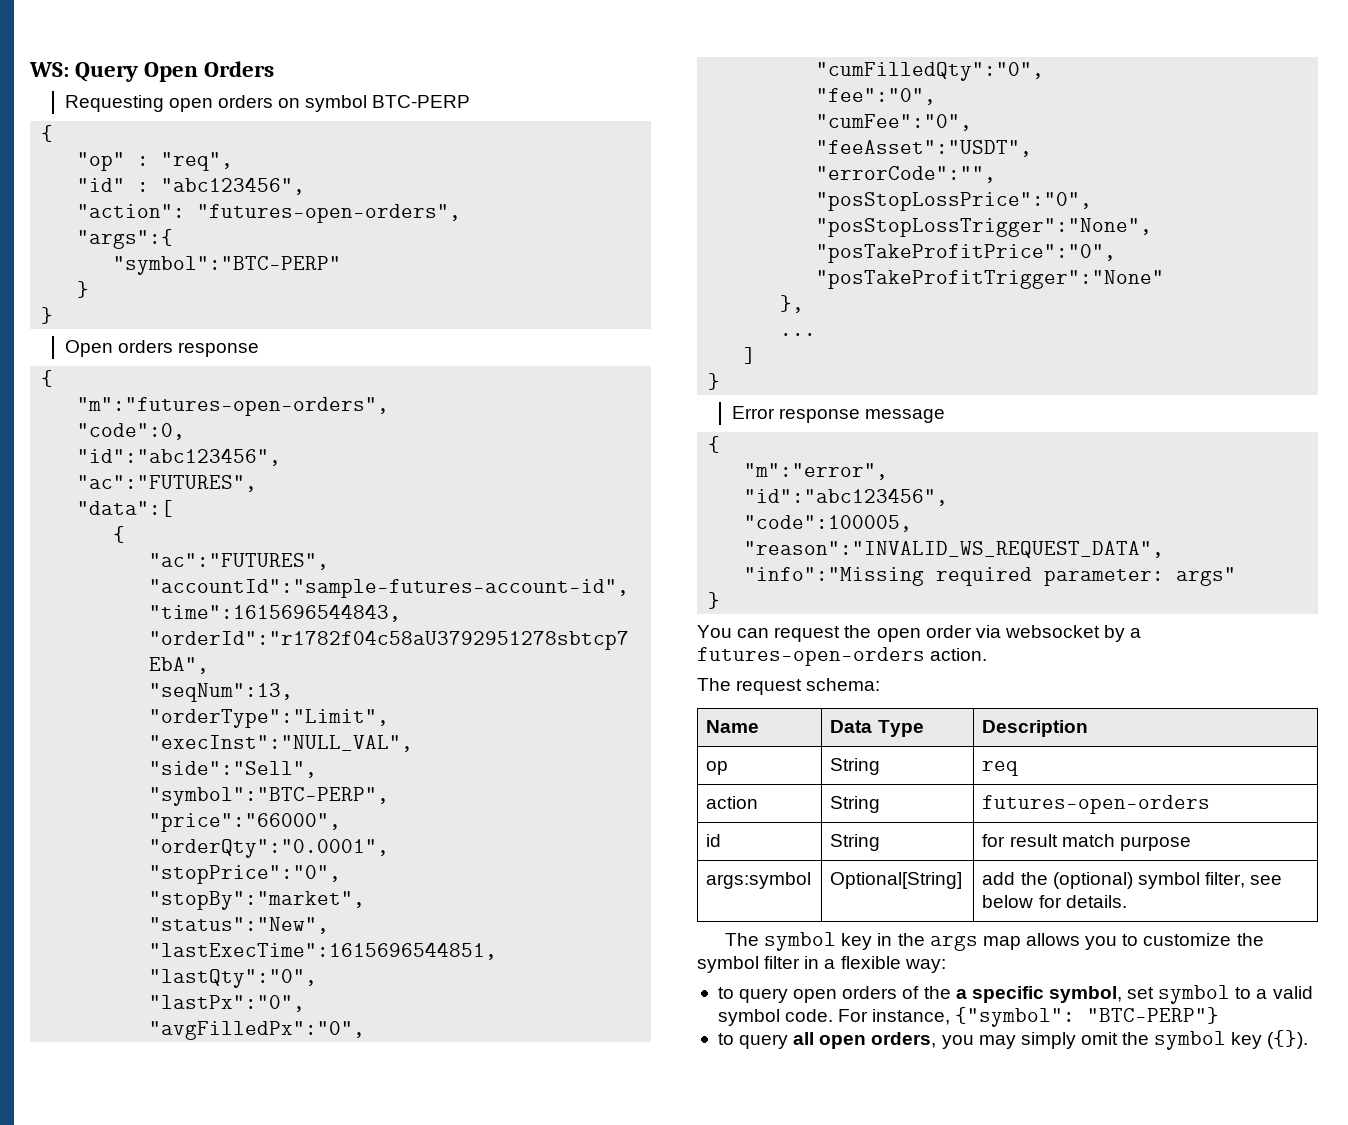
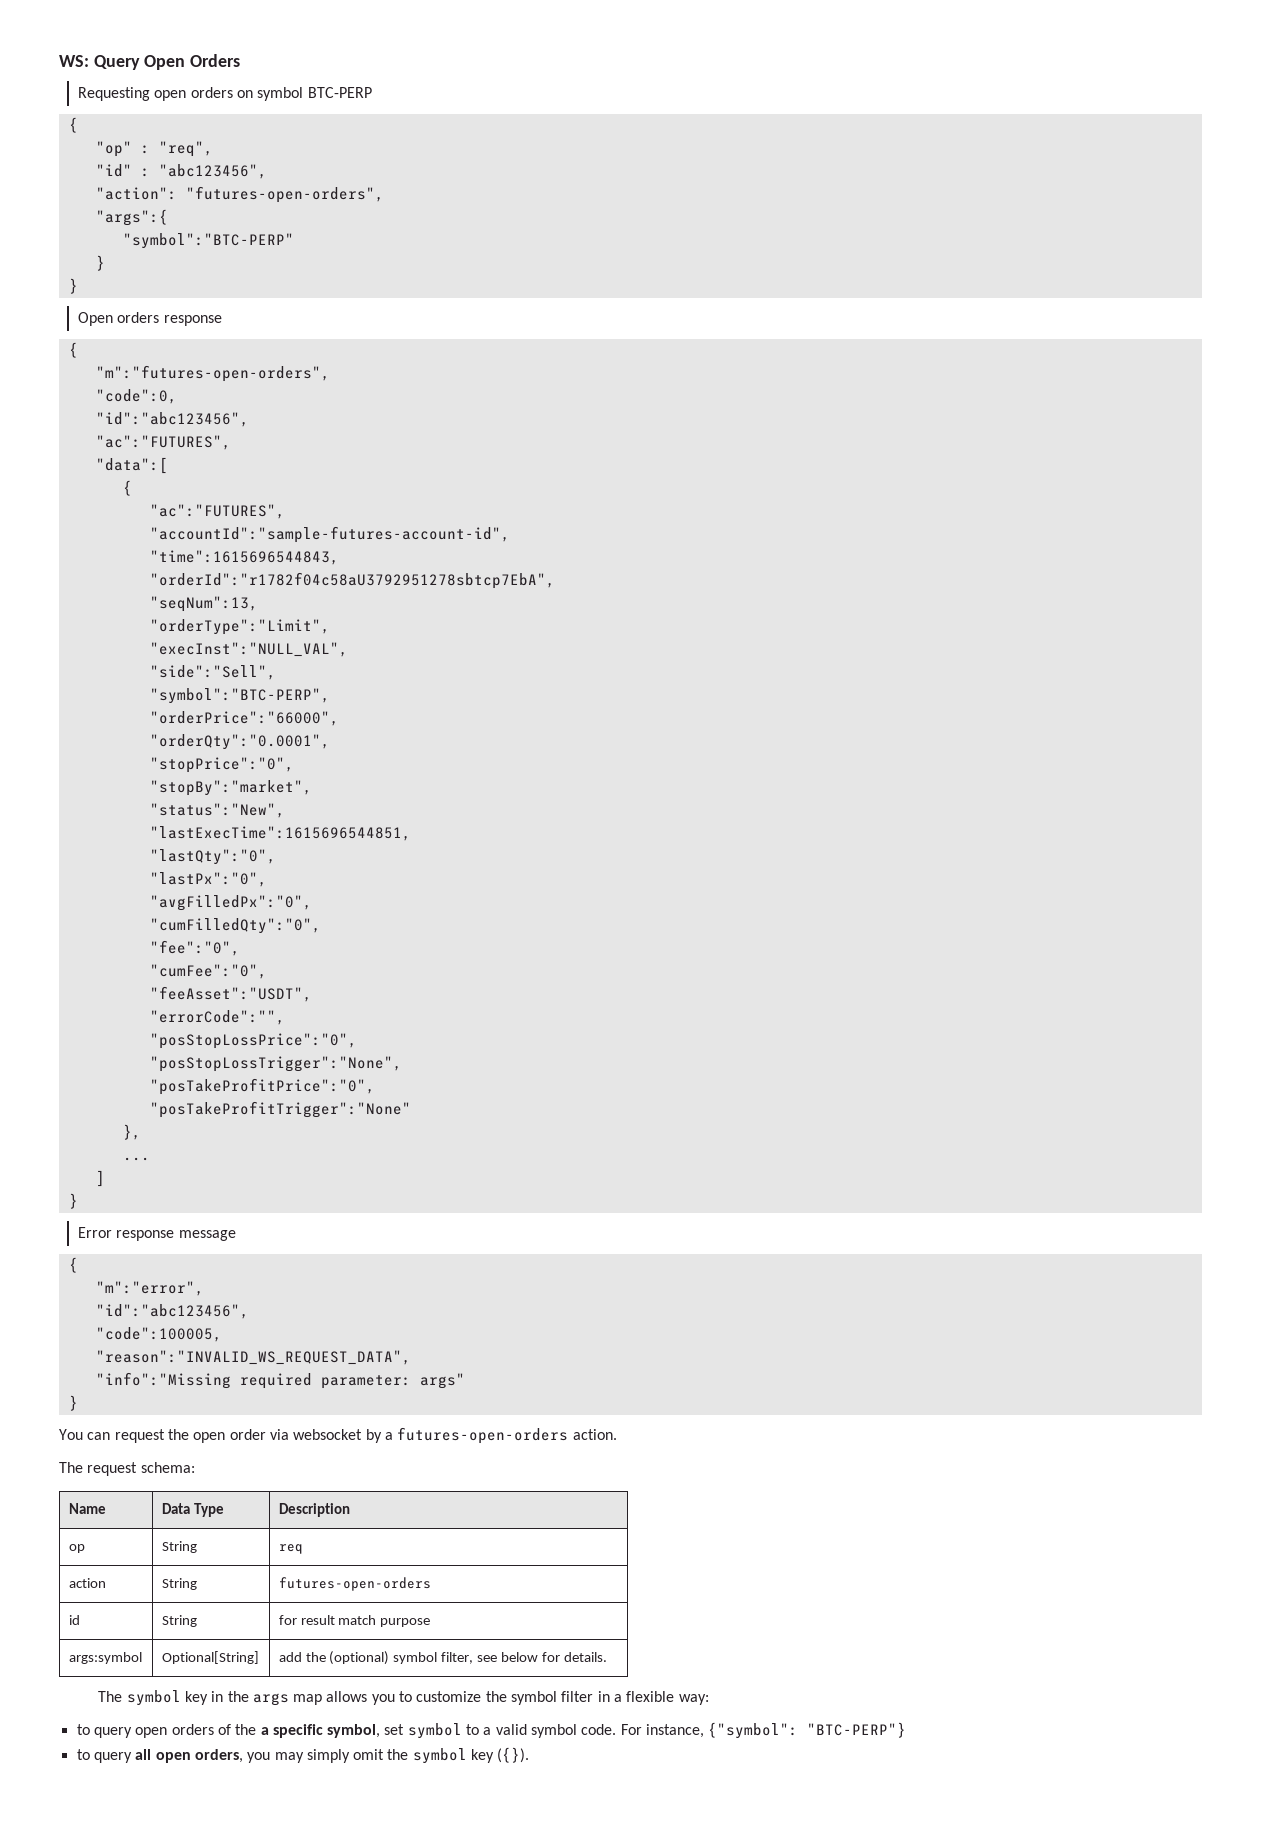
[149,813,342,832] "price":"66000", -> [149,711,339,726] "orderPrice":"66000",

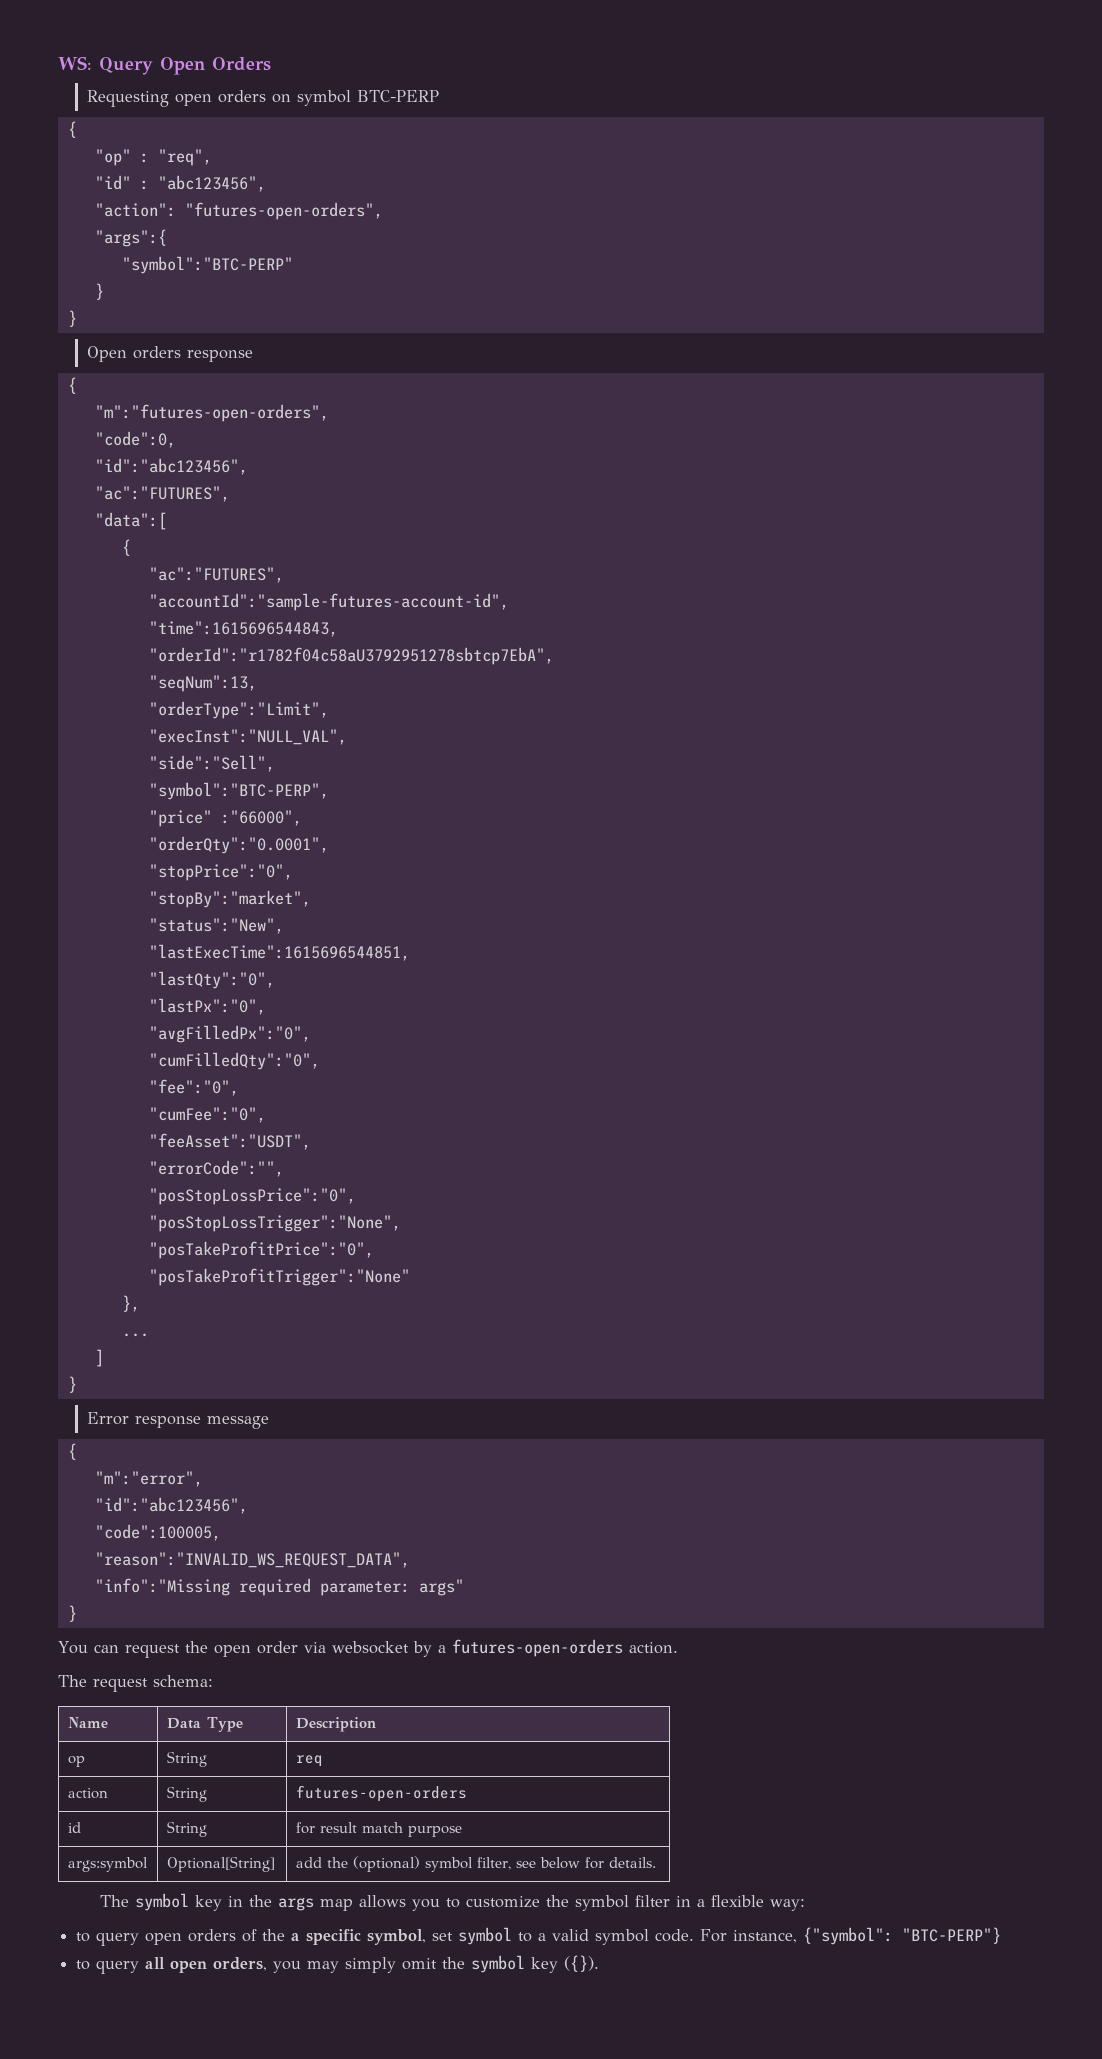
[149,711,339,726] "orderPrice":"66000", -> [148,810,302,827] "price" :"66000",

